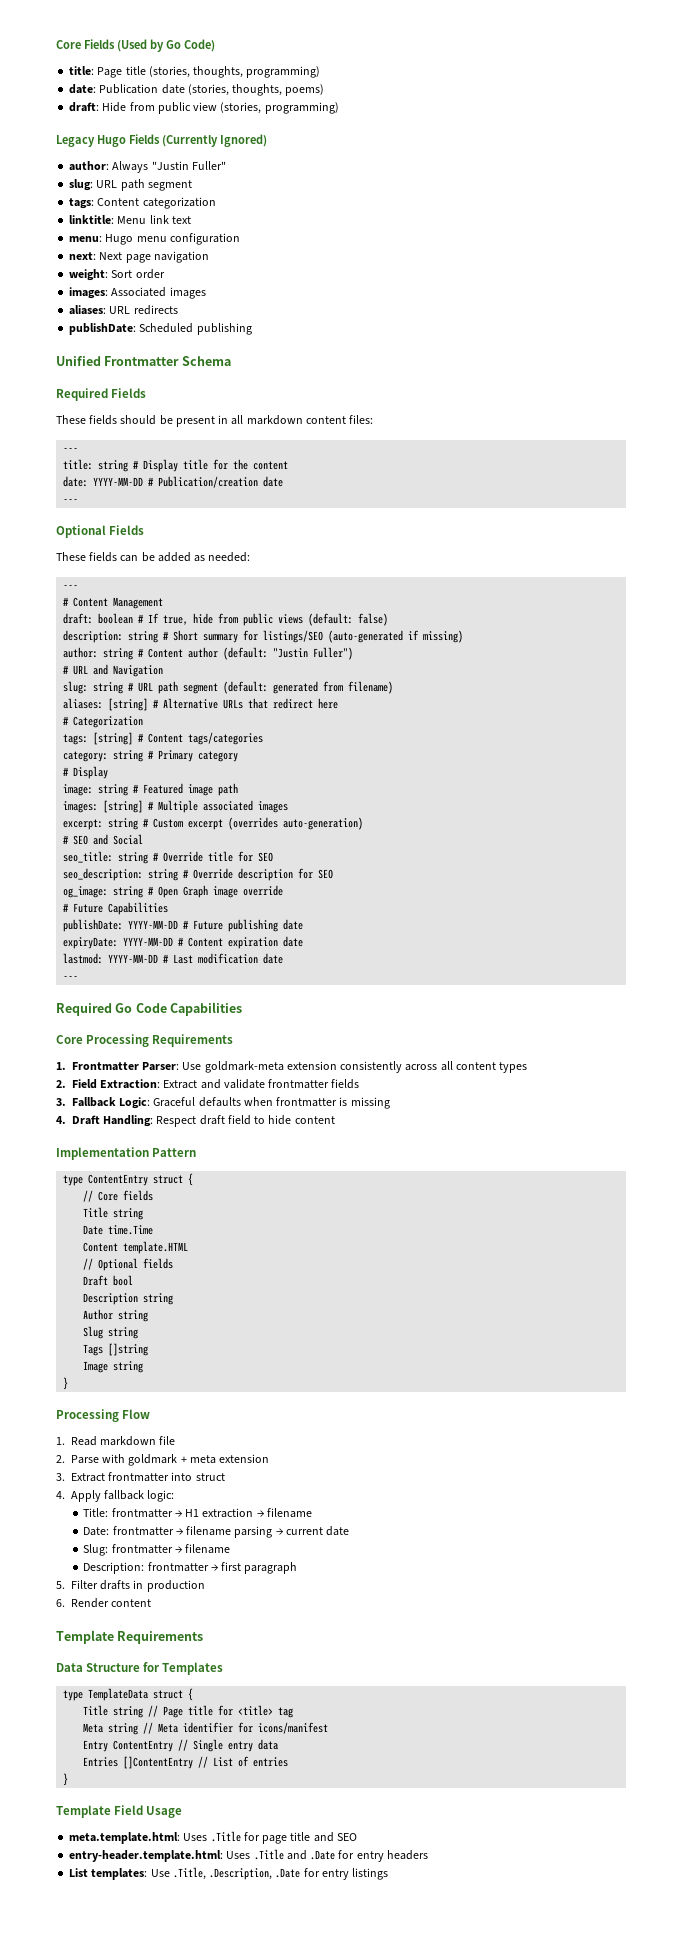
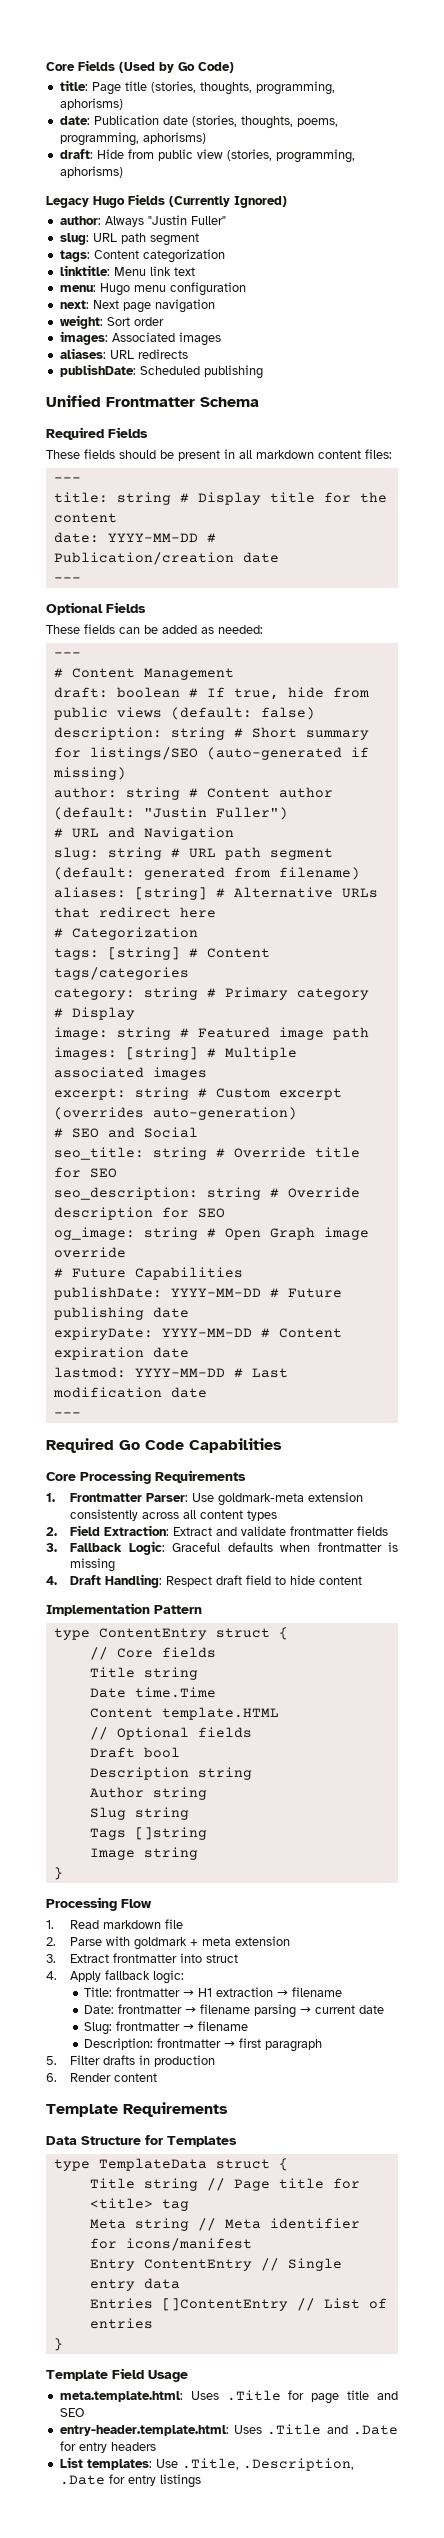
[246,66,321,78] programming) -> [255,81,335,95] [59,98,123,110] programming, aphorisms)
[285,84,325,96] poems) -> [296,118,338,127] [59,132,206,146] poems, programming, aphorisms)
[264,102,339,114] programming) -> [275,149,355,163] [59,166,123,178] programming, aphorisms)

